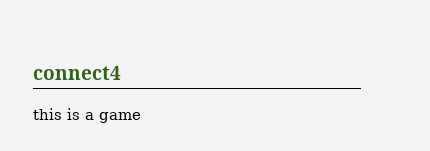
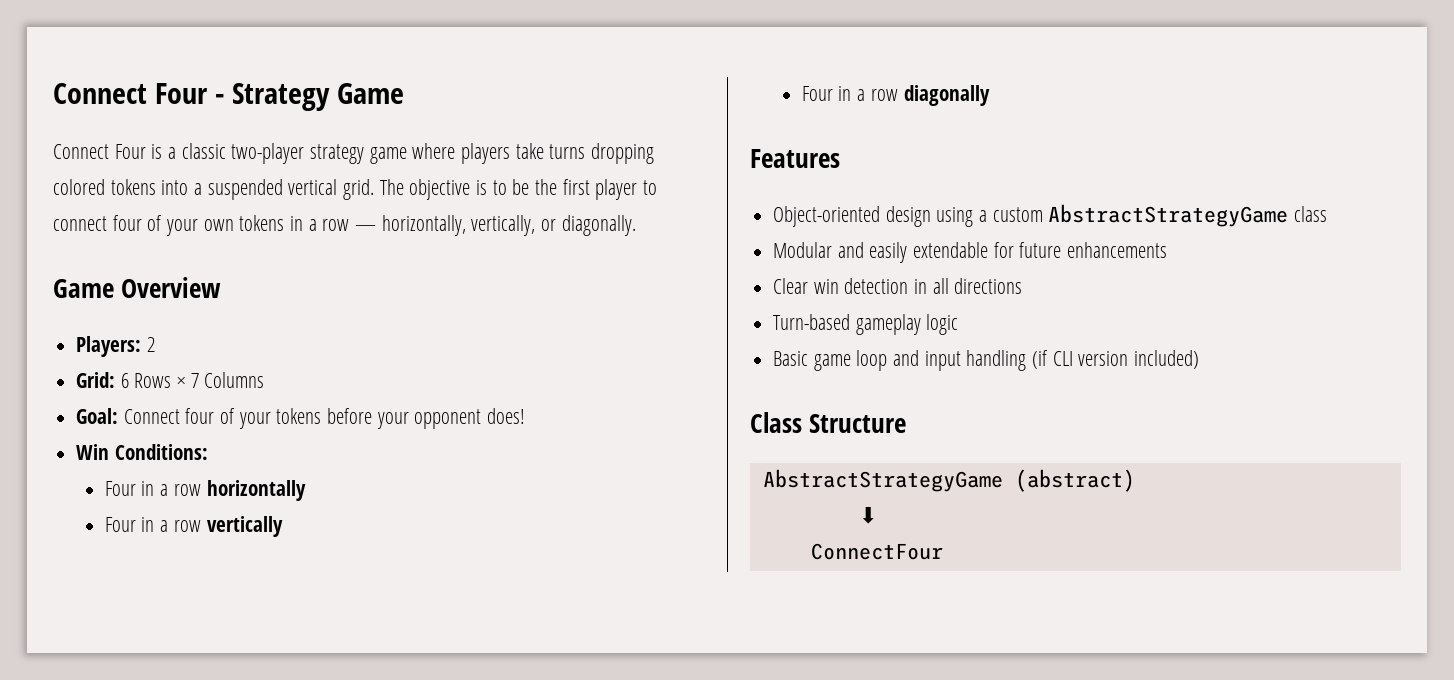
[33,66,121,80] [33,108,141,123] connect4 // this is a game -> [53,83,404,111] [53,143,655,164] [53,179,658,200] [53,215,636,236] [53,277,222,298] [76,336,155,357] [76,372,265,388] [76,408,526,429] [76,444,208,460] [104,480,306,501] [104,516,283,537] [801,85,990,106] [750,149,840,168] [773,204,1328,227] [773,242,1168,263] [773,278,1023,294] [773,314,959,335] [773,350,1200,371] [750,412,907,433] [762,469,1135,492] [858,506,877,524] [810,543,943,560] Connect Four - Strategy Game // Connect Four is a classic two-player strategy game where players take turns dropping colored tokens into a suspended vertical grid. The objective is to be the first player to connect four of your own tokens in a row — horizontally, vertically, or diagonally. // Game Overview // Players: 2 // Grid: 6 Rows × 7 Columns // Goal: Connect four of your tokens before your opponent does! // Win Conditions: // Four in a row horizontally // Four in a row vertically // Four in a row diagonally // Features // Object-oriented design using a custom AbstractStrategyGame class // Modular and easily extendable for future enhancements // Clear win detection in all directions // Turn-based gameplay logic // Basic game loop and input handling (if CLI version included) // Class Structure // AbstractStrategyGame (abstract) // ⬇ // ConnectFour

